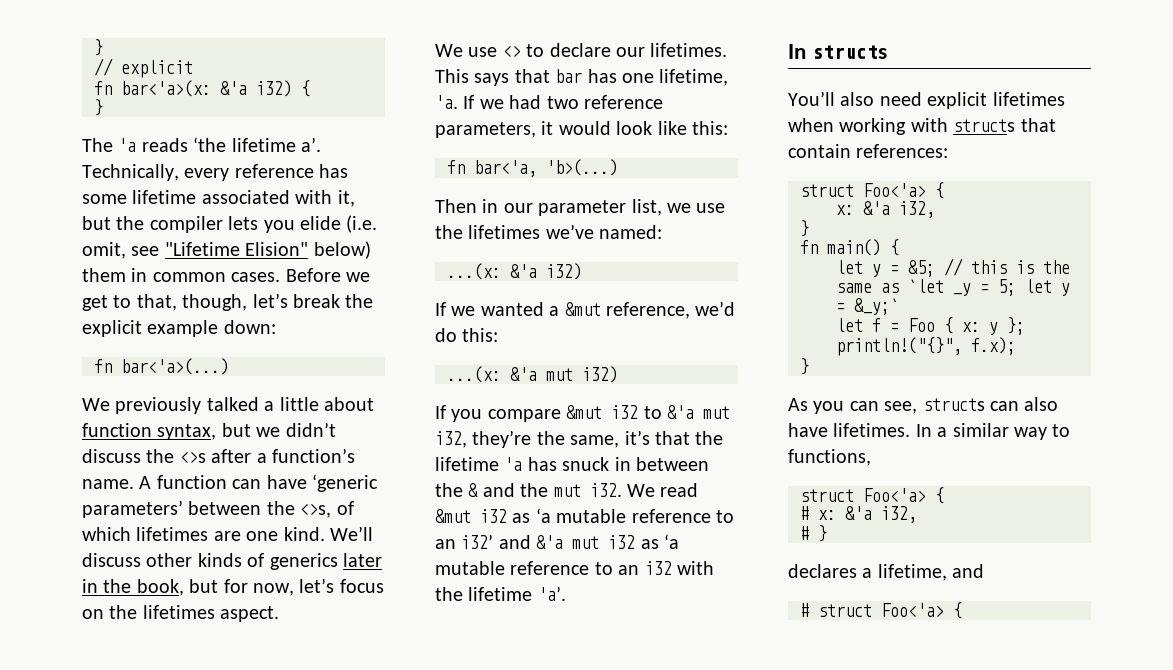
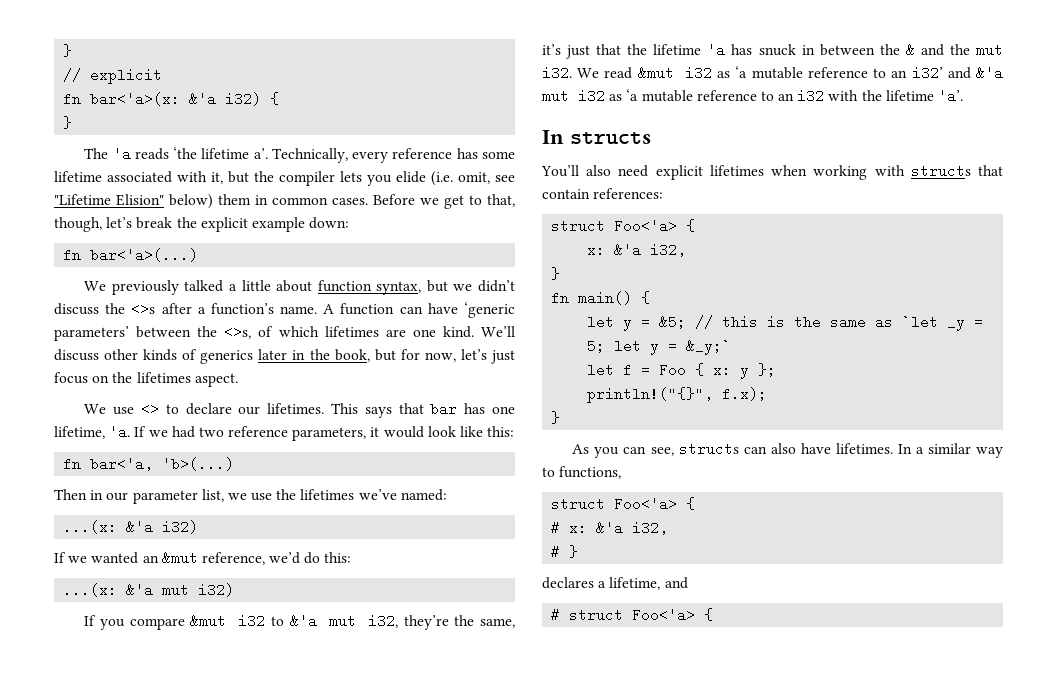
(335, 585) none -> [491,350,515,364] just
[549,306,560,316] a -> [142,555,159,563] an
(650, 437) none -> [566,45,591,59] just

